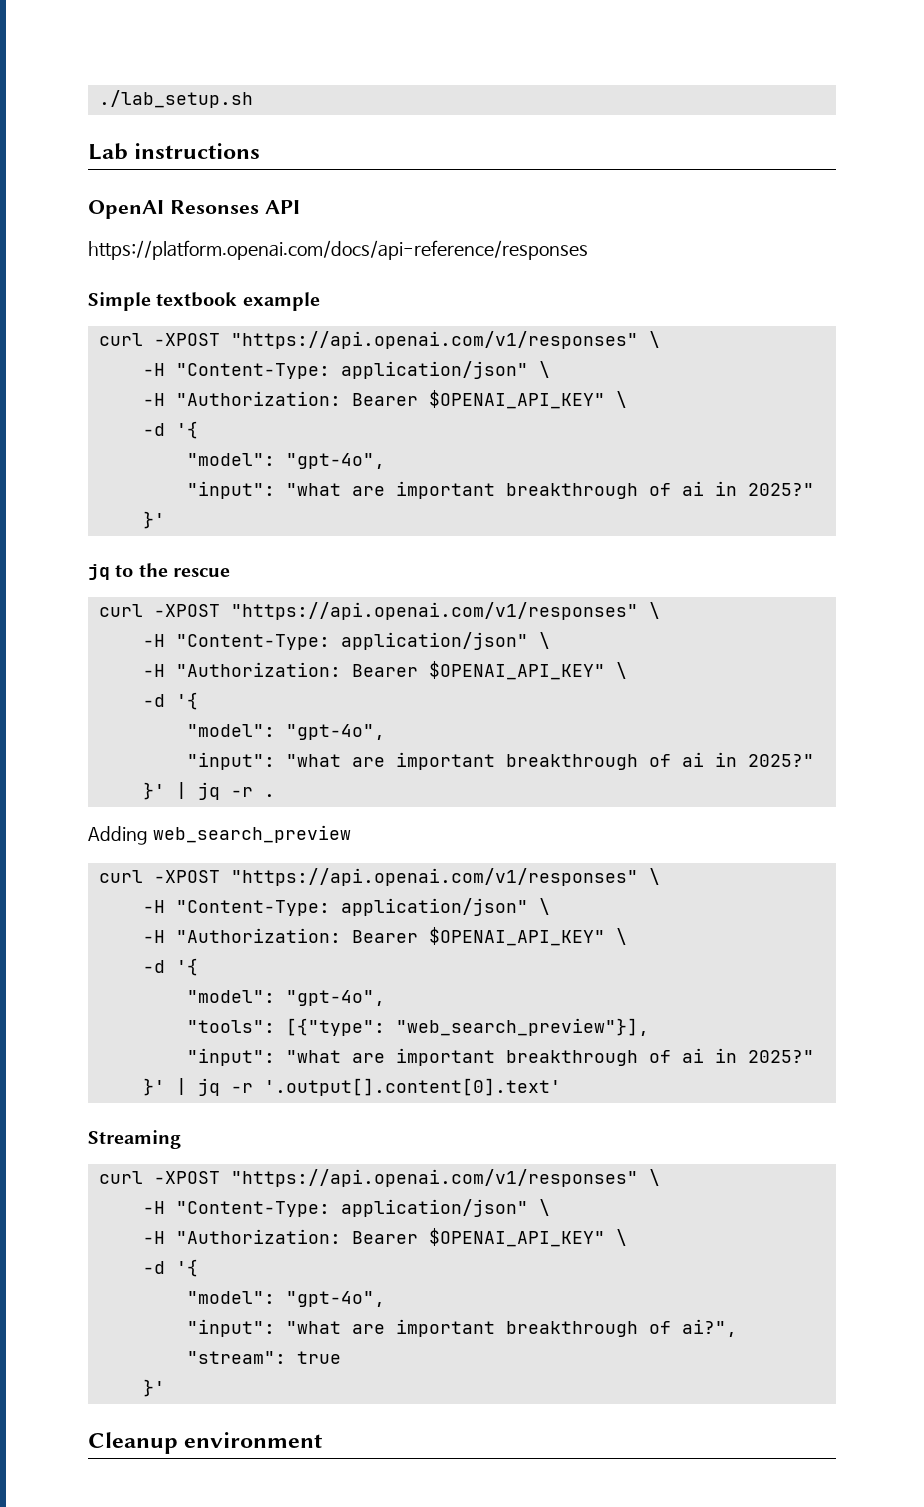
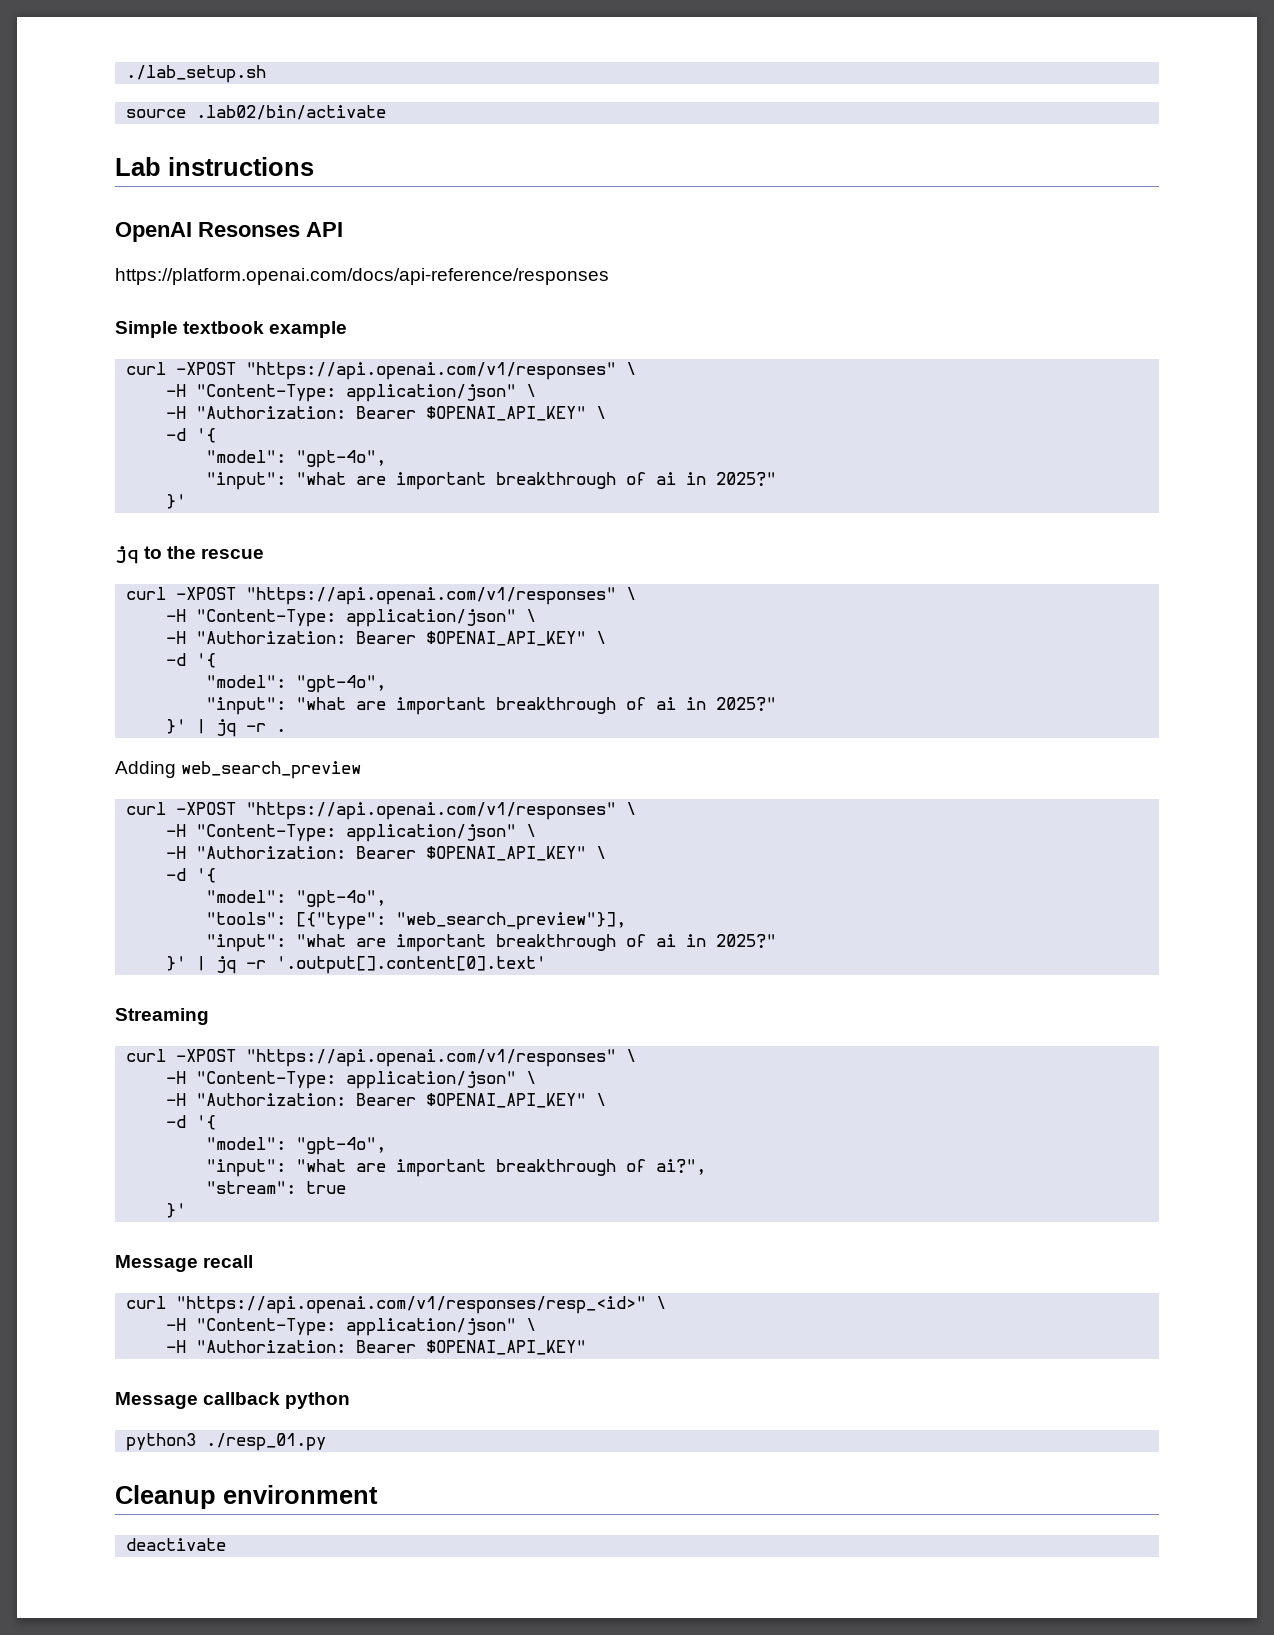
(253, 99) none -> [126,105,387,120] // source .lab02/bin/activate
(165, 1388) none -> [115,1255,254,1272] [126,1296,667,1314] [166,1318,537,1336] [166,1340,587,1355] [115,1392,351,1409] [126,1433,327,1451] // Message recall // curl "https://api.openai.com/v1/responses/resp_<id>" \ // -H "Content-Type: application/json" \ // -H "Authorization: Bearer $OPENAI_API_KEY" // Message callback python // python3 ./resp_01.py
(323, 1440) none -> [126,1538,227,1551] // deactivate

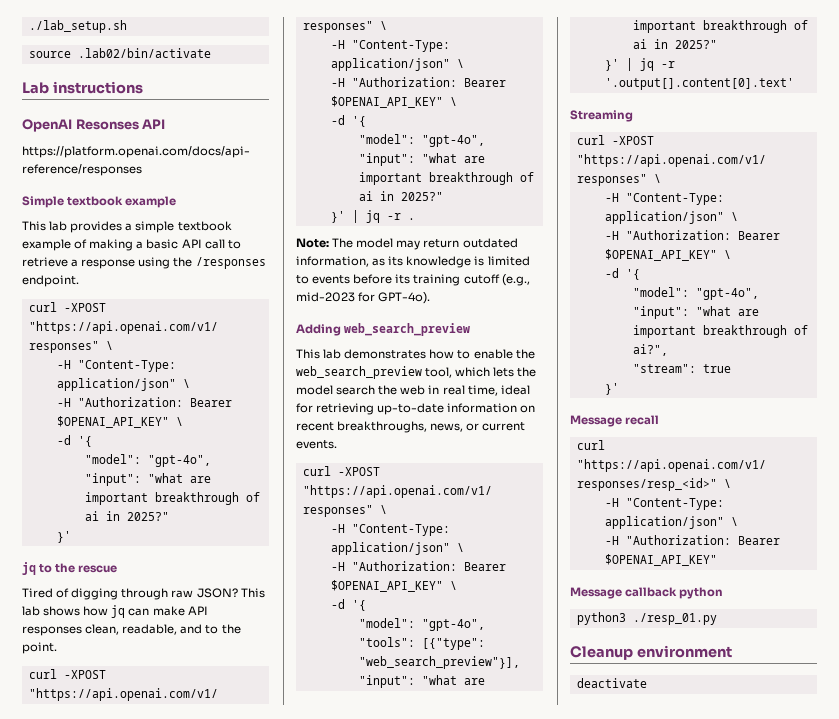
(348, 329) none -> [22,221,232,233] [22,239,241,251] [22,257,266,269] [22,275,79,287] // This lab provides a simple textbook example of making a basic API call to retrieve a response using the /responses endpoint.
(265, 553) none -> [22,588,265,600] [22,605,208,618] [22,624,241,636] [22,642,57,654] // Tired of digging through raw JSON? This lab shows how jq can make API responses clean, readable, and to the point.
[115,761,362,779] Adding web_search_preview -> [296,238,518,250] [296,256,530,268] [296,274,530,286] [296,292,431,304] [296,323,471,336] [296,349,535,359] [296,366,537,379] [296,385,530,396] [296,403,536,415] [296,421,526,433] [296,440,337,449] Note: The model may return outdated information, as its knowledge is limited to events before its training cutoff (e.g., mid-2023 for GPT-4o). // Adding web_search_preview // This lab demonstrates how to enable the web_search_preview tool, which lets the model search the web in real time, ideal for retrieving up-to-date information on recent breakthroughs, news, or current events.

